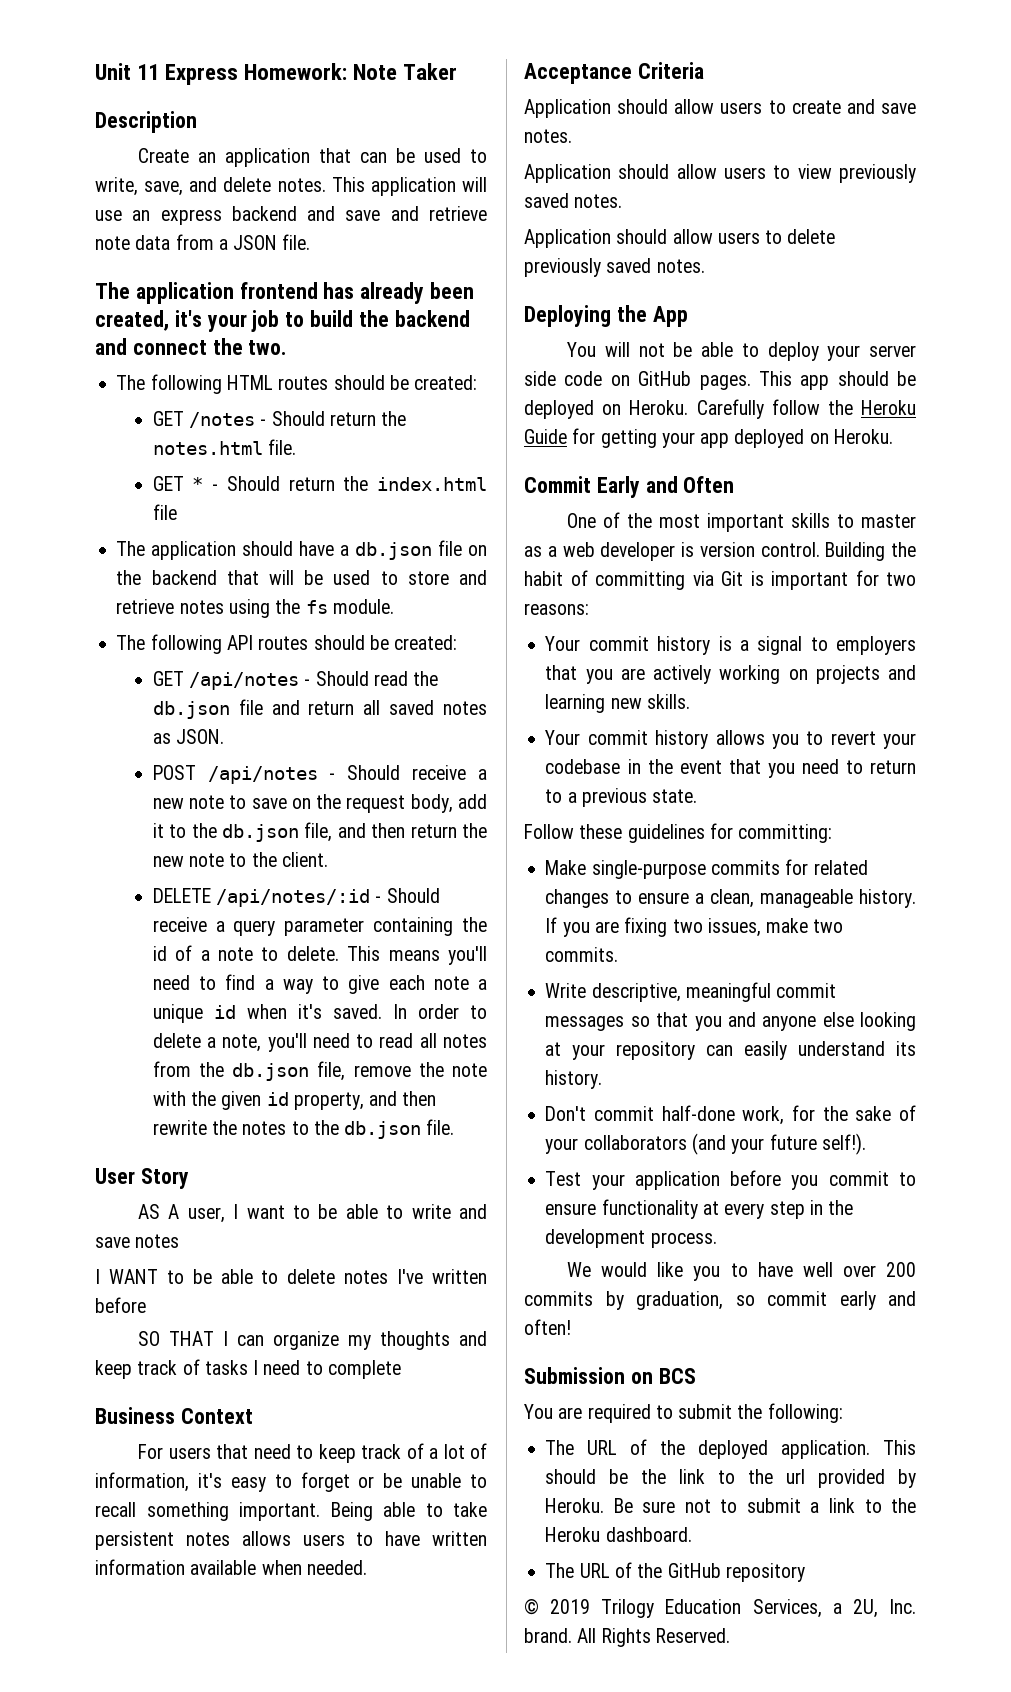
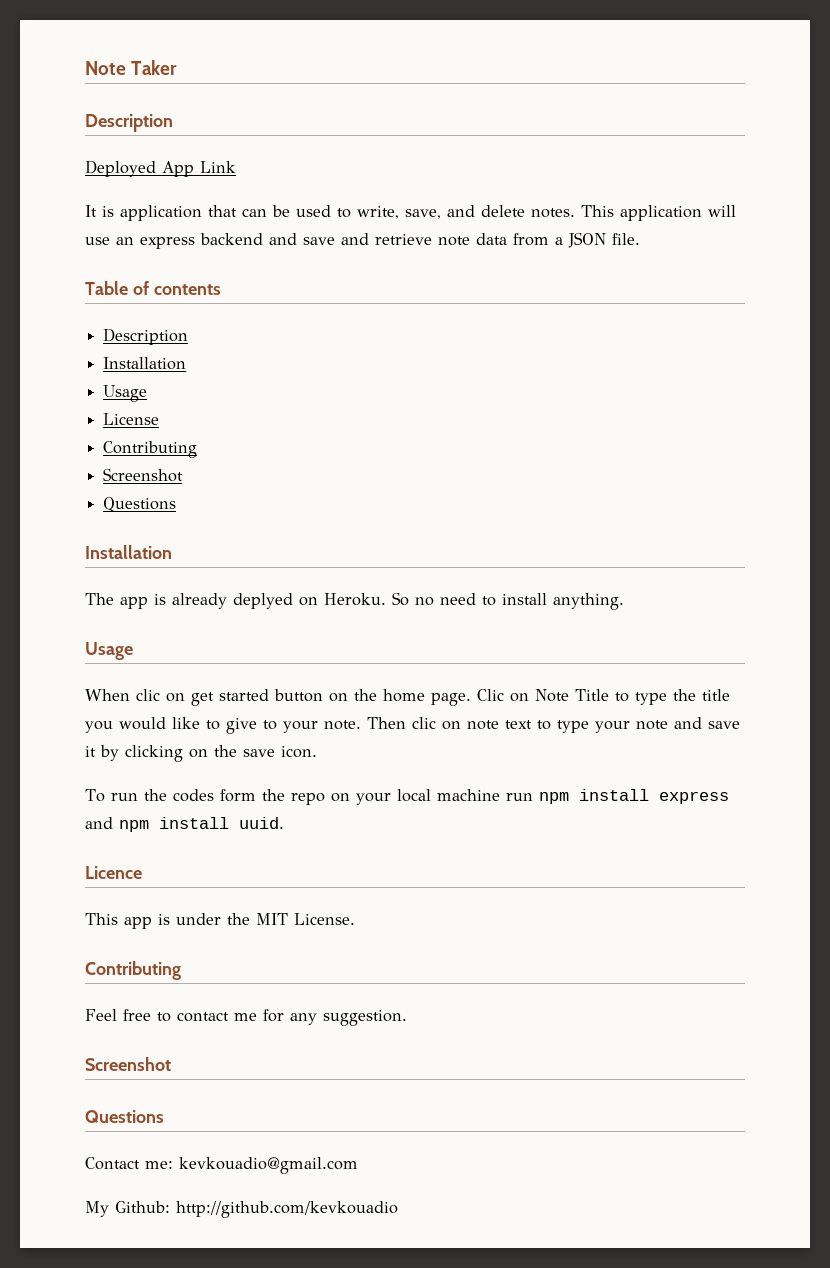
[95,63,348,85] Unit 11 Express Homework: -> (85, 68) none
[138,148,217,163] Create an -> [85,160,236,177] [85,205,114,217] Deployed App Link // It is
[95,282,475,304] [95,310,470,332] [95,338,287,355] [116,374,478,394] [152,411,407,428] [152,439,297,455] [152,476,487,491] [152,504,177,520] [116,540,488,560] [116,570,488,585] [116,599,394,618] [116,634,458,654] [152,671,439,690] [152,699,487,719] [152,729,225,744] [152,765,487,784] [152,794,487,813] [152,822,487,842] [152,852,328,867] [152,888,440,907] [152,917,487,936] [152,945,487,965] [152,974,487,994] [152,1004,487,1023] [152,1033,487,1052] [152,1061,487,1081] [152,1091,437,1110] [152,1119,455,1139] [95,1168,189,1189] [138,1204,487,1223] [95,1234,180,1248] [95,1269,487,1284] [95,1297,146,1313] [138,1331,487,1350] [95,1359,401,1379] [95,1407,253,1424] [138,1443,488,1463] [95,1472,487,1492] [95,1502,487,1521] [95,1531,487,1550] [95,1559,367,1575] [524,62,704,84] [524,99,916,118] [524,129,572,143] [524,164,916,183] [524,193,623,208] [524,229,836,248] [524,258,705,277] [524,305,688,327] [567,342,916,361] [524,371,916,390] [524,399,916,419] [524,428,893,448] [524,476,735,498] [567,512,916,532] [524,542,916,561] [524,570,916,590] [524,603,589,615] [545,636,916,655] [545,665,916,684] [545,694,690,713] [545,730,916,749] [545,759,916,778] [545,788,698,807] [524,823,833,843] [545,859,868,879] [545,889,916,908] [545,917,844,937] [545,947,619,962] [545,982,837,1002] [545,1012,916,1031] [545,1041,916,1060] [545,1070,603,1089] [545,1105,916,1125] [545,1133,866,1155] [545,1170,916,1190] [545,1199,854,1219] [545,1229,717,1248] [567,1262,916,1281] [524,1291,916,1310] [524,1319,571,1335] [524,1367,696,1384] [524,1403,843,1423] [545,1439,916,1459] [545,1469,916,1488] [545,1498,916,1513] [545,1527,692,1542] [545,1562,805,1582] [524,1599,916,1618] [524,1628,730,1647] The application frontend has already been created, it's your job to build the backend and connect the two. // The following HTML routes should be created: // GET /notes - Should return the notes.html file. // GET * - Should return the index.html file // The application should have a db.json file on the backend that will be used to store and retrieve notes using the fs module. // The following API routes should be created: // GET /api/notes - Should read the db.json file and return all saved notes as JSON. // POST /api/notes - Should receive a new note to save on the request body, add it to the db.json file, and then return the new note to the client. // DELETE /api/notes/:id - Should receive a query parameter containing the id of a note to delete. This means you'll need to find a way to give each note a unique id when it's saved. In order to delete a note, you'll need to read all notes from the db.json file, remove the note with the given id property, and then rewrite the notes to the db.json file. // User Story // AS A user, I want to be able to write and save notes // I WANT to be able to delete notes I've written before // SO THAT I can organize my thoughts and keep track of tasks I need to complete // Business Context // For users that need to keep track of a lot of information, it's easy to forget or be unable to recall something important. Being able to take persistent notes allows users to have written information available when needed. // Acceptance Criteria // Application should allow users to create and save notes. // Application should allow users to view previously saved notes. // Application should allow users to delete previously saved notes. // Deploying the App // You will not be able to deploy your server side code on GitHub pages. This app should be deployed on Heroku. Carefully follow the Heroku Guide for getting your app deployed on Heroku. // Commit Early and Often // One of the most important skills to master as a web developer is version control. Building the habit of committing via Git is important for two reasons: // Your commit history is a signal to employers that you are actively working on projects and learning new skills. // Your commit history allows you to revert your codebase in the event that you need to return to a previous state. // Follow these guidelines for committing: // Make single-purpose commits for related changes to ensure a clean, manageable history. If you are fixing two issues, make two commits. // Write descriptive, meaningful commit messages so that you and anyone else looking at your repository can easily understand its history. // Don't commit half-done work, for the sake of your collaborators (and your future self!). // Test your application before you commit to ensure functionality at every step in the development process. // We would like you to have well over 200 commits by graduation, so commit early and often! // Submission on BCS // You are required to submit the following: // The URL of the deployed application. This should be the link to the url provided by Heroku. Be sure not to submit a link to the Heroku dashboard. // The URL of the GitHub repository // © 2019 Trilogy Education Services, a 2U, Inc. brand. All Rights Reserved. -> [85,281,221,295] [103,328,189,345] [103,357,187,370] [103,385,148,402] [103,413,160,425] [103,441,198,458] [103,468,184,482] [103,497,177,512] [85,545,172,559] [85,592,624,610] [85,642,133,660] [85,689,730,706] [85,717,740,734] [85,745,317,762] [85,789,729,805] [85,817,284,832] [85,866,142,879] [85,913,355,929] [85,961,181,980] [85,1009,407,1026] [85,1057,171,1071] [85,1110,164,1123] [85,1157,358,1174] [85,1201,398,1218] Table of contents // Description // Installation // Usage // License // Contributing // Screenshot // Questions // Installation // The app is already deplyed on Heroku. So no need to install anything. // Usage // When clic on get started button on the home page. Clic on Note Title to type the title you would like to give to your note. Then clic on note text to type your note and save it by clicking on the save icon. // To run the codes form the repo on your local machine run npm install express and npm install uuid. // Licence // This app is under the MIT License. // Contributing // Feel free to contact me for any suggestion. // Screenshot // Questions // Contact me: kevkouadio@gmail.com // My Github: http://github.com/kevkouadio

